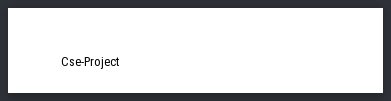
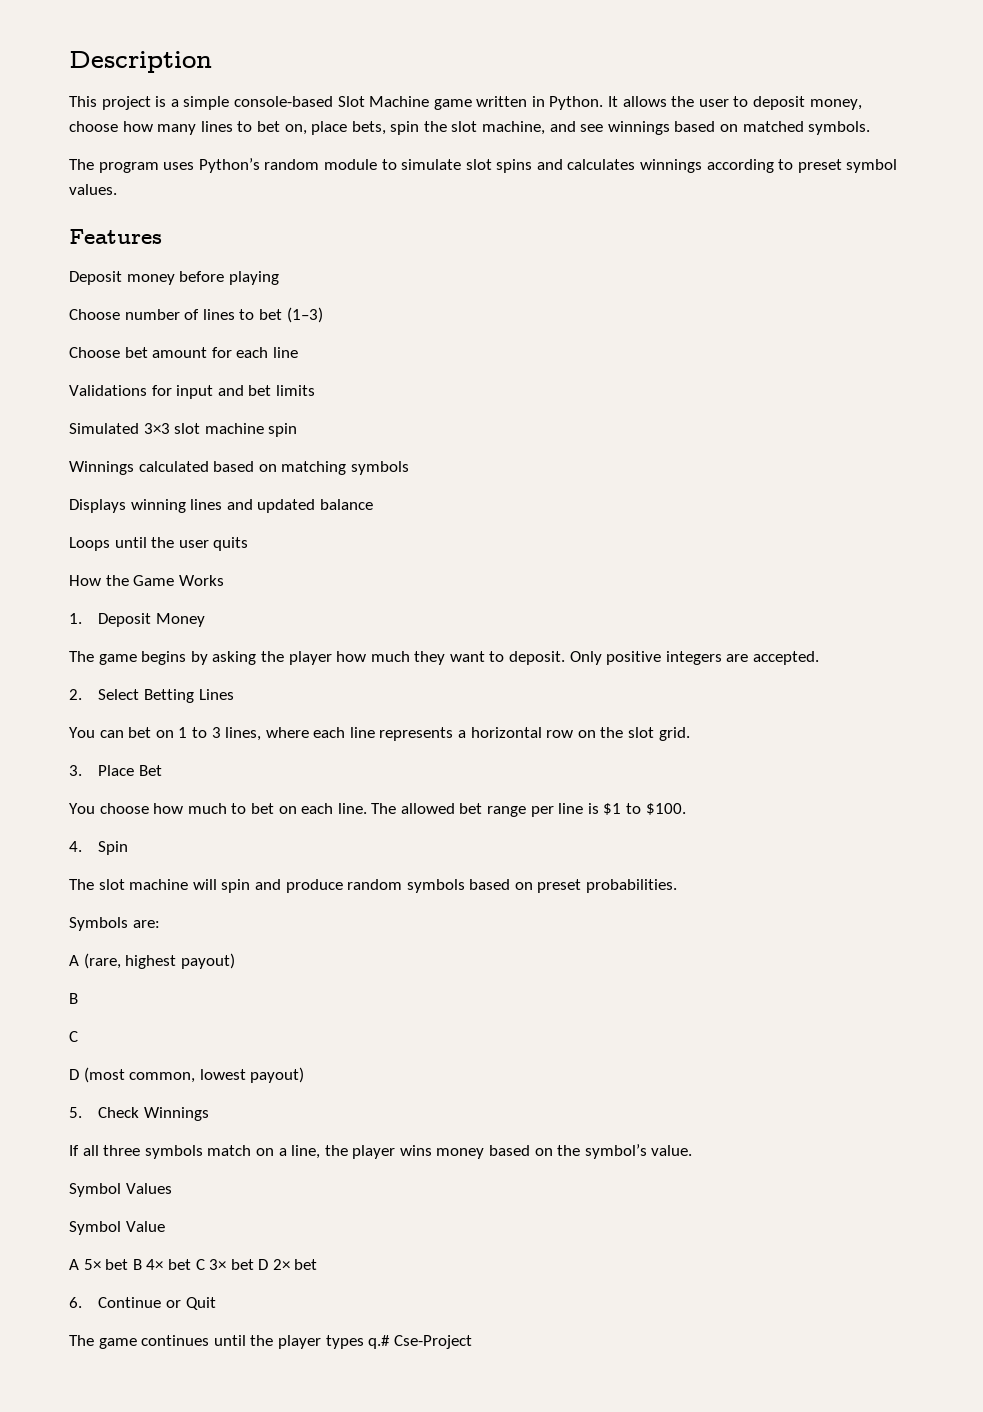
(61, 63) none -> [69,51,212,73] [69,96,862,110] [69,121,871,135] [69,158,898,173] [69,184,117,195] [69,229,162,244] [69,271,279,285] [69,307,323,323] [69,347,298,358] [69,385,315,399] [69,423,298,437] [69,461,409,475] [69,499,373,513] [69,537,249,551] [69,575,224,586] [69,613,206,627] [69,651,820,665] [69,689,234,703] [69,727,690,741] [69,765,163,776] [69,803,686,817] [69,841,129,855] [69,879,678,893] [69,917,160,931] [69,953,235,969] [69,993,78,1004] [69,1031,78,1042] [69,1067,305,1083] [69,1107,210,1121] [69,1144,693,1159] [69,1183,172,1197] [69,1221,165,1235] [69,1259,318,1270] [69,1297,216,1310] [69,1335,391,1349] Description // This project is a simple console-based Slot Machine game written in Python. It allows the user to deposit money, choose how many lines to bet on, place bets, spin the slot machine, and see winnings based on matched symbols. // The program uses Python’s random module to simulate slot spins and calculates winnings according to preset symbol values. // Features // Deposit money before playing // Choose number of lines to bet (1–3) // Choose bet amount for each line // Validations for input and bet limits // Simulated 3×3 slot machine spin // Winnings calculated based on matching symbols // Displays winning lines and updated balance // Loops until the user quits // How the Game Works // 1. Deposit Money // The game begins by asking the player how much they want to deposit. Only positive integers are accepted. // 2. Select Betting Lines // You can bet on 1 to 3 lines, where each line represents a horizontal row on the slot grid. // 3. Place Bet // You choose how much to bet on each line. The allowed bet range per line is $1 to $100. // 4. Spin // The slot machine will spin and produce random symbols based on preset probabilities. // Symbols are: // A (rare, highest payout) // B // C // D (most common, lowest payout) // 5. Check Winnings // If all three symbols match on a line, the player wins money based on the symbol’s value. // Symbol Values // Symbol Value // A 5× bet B 4× bet C 3× bet D 2× bet // 6. Continue or Quit // The game continues until the player types q.#

